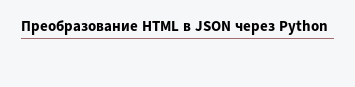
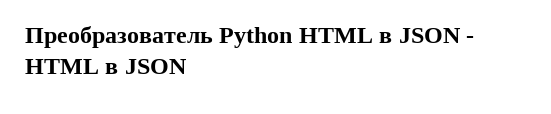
[21,20,329,35] Преобразование HTML в JSON через Python -> [25,26,475,48] [25,59,187,74] Преобразователь Python HTML в JSON - HTML в JSON

